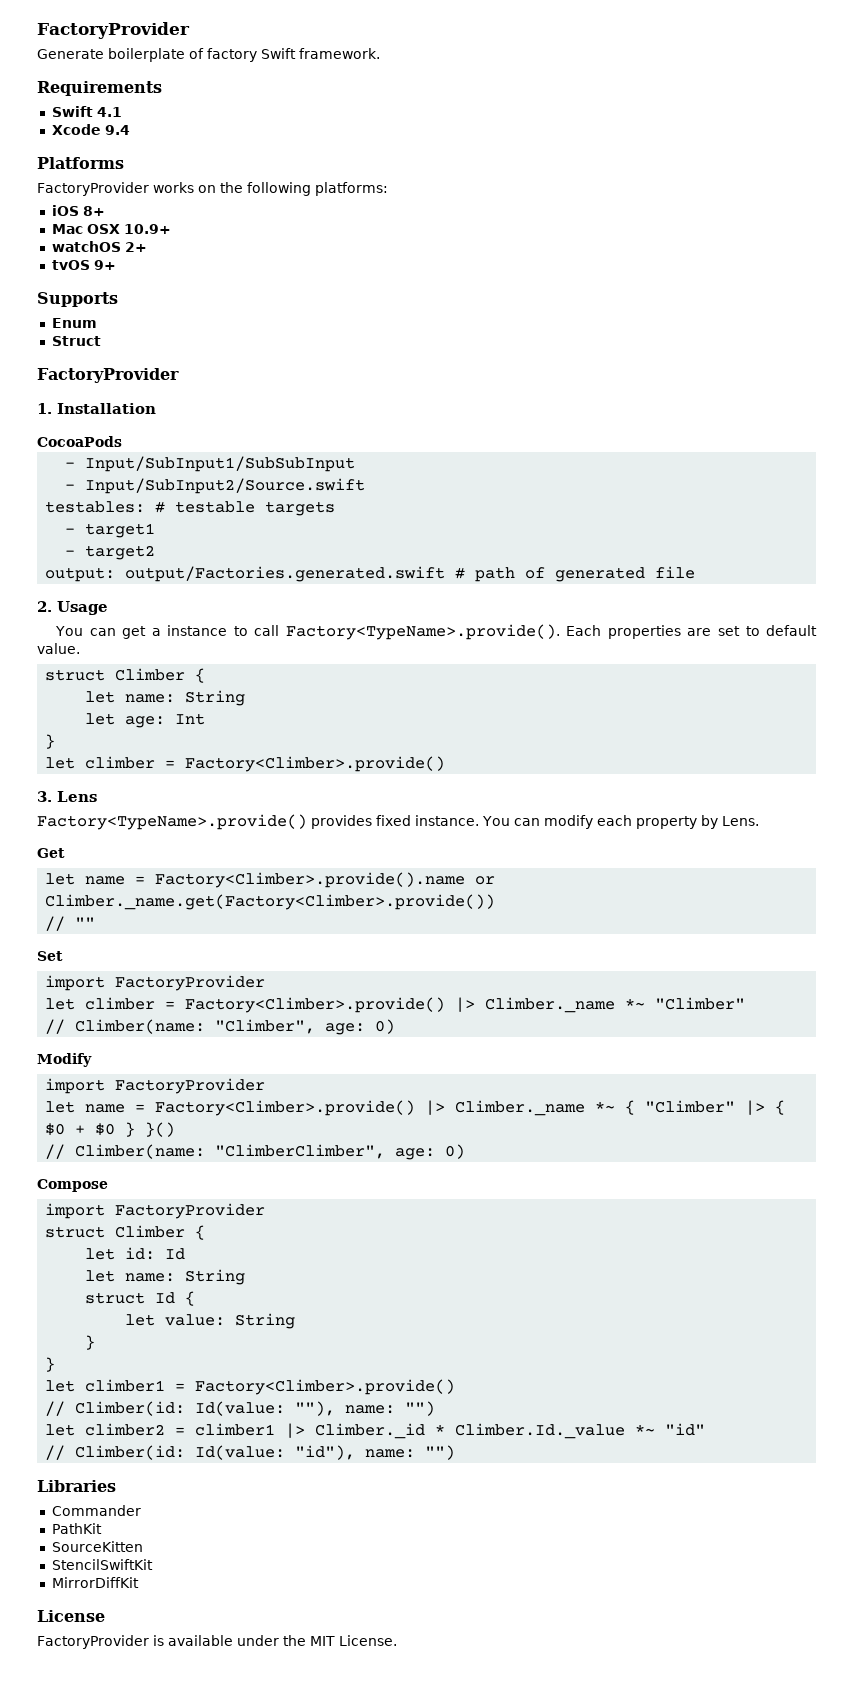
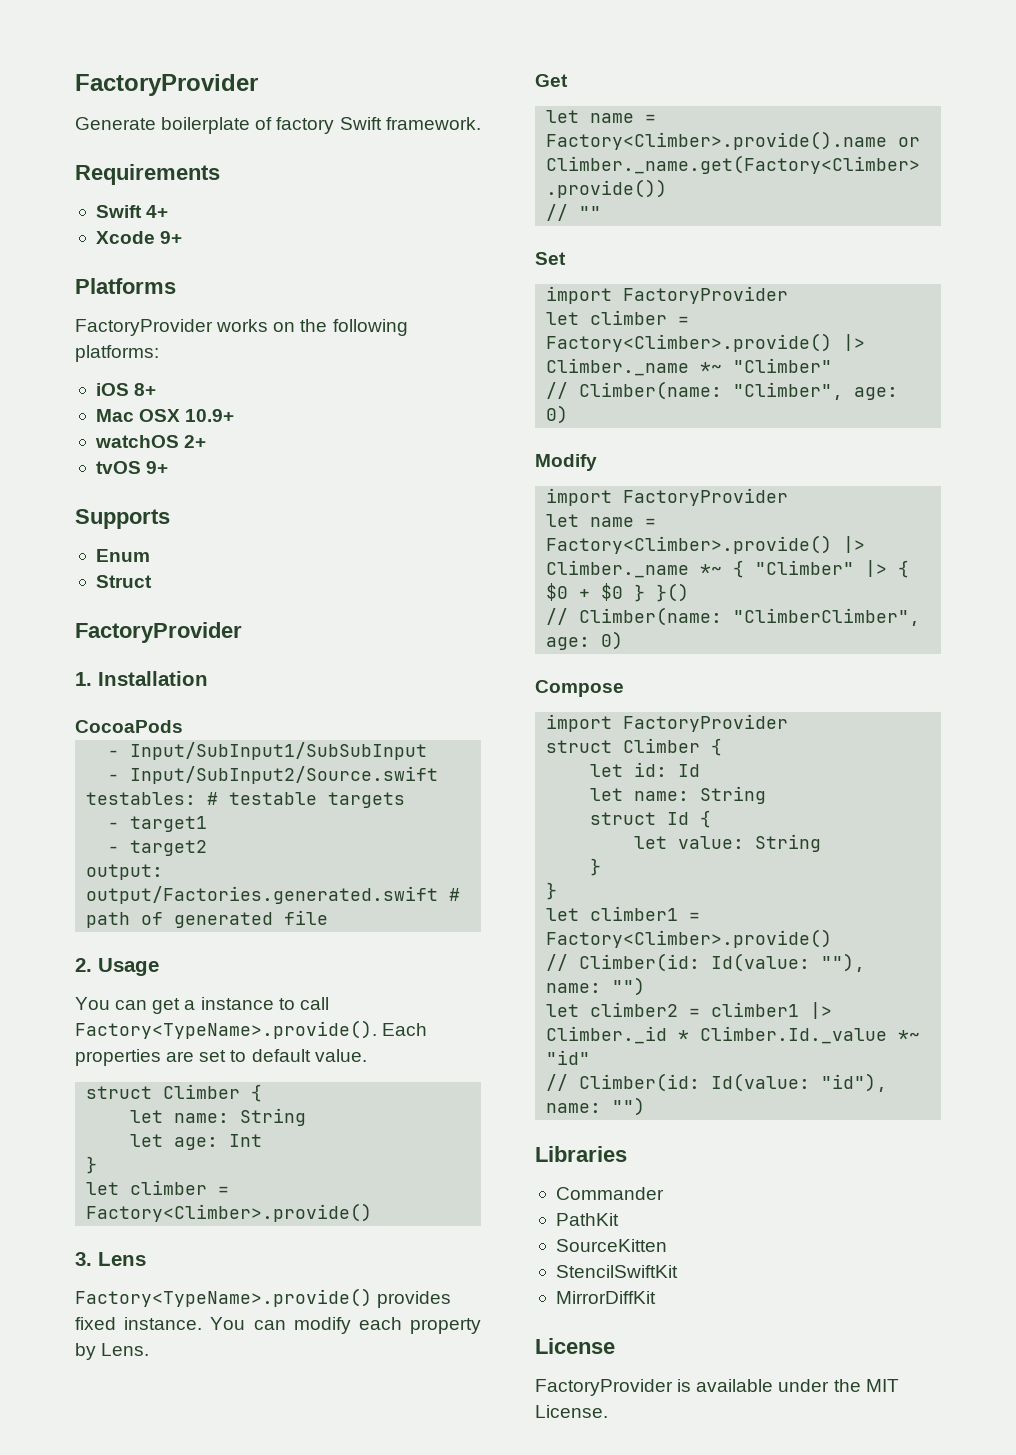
[96,107,122,117] 4.1 -> [146,205,169,218] 4+
[104,125,130,135] 9.4 -> [160,231,183,244] 9+

